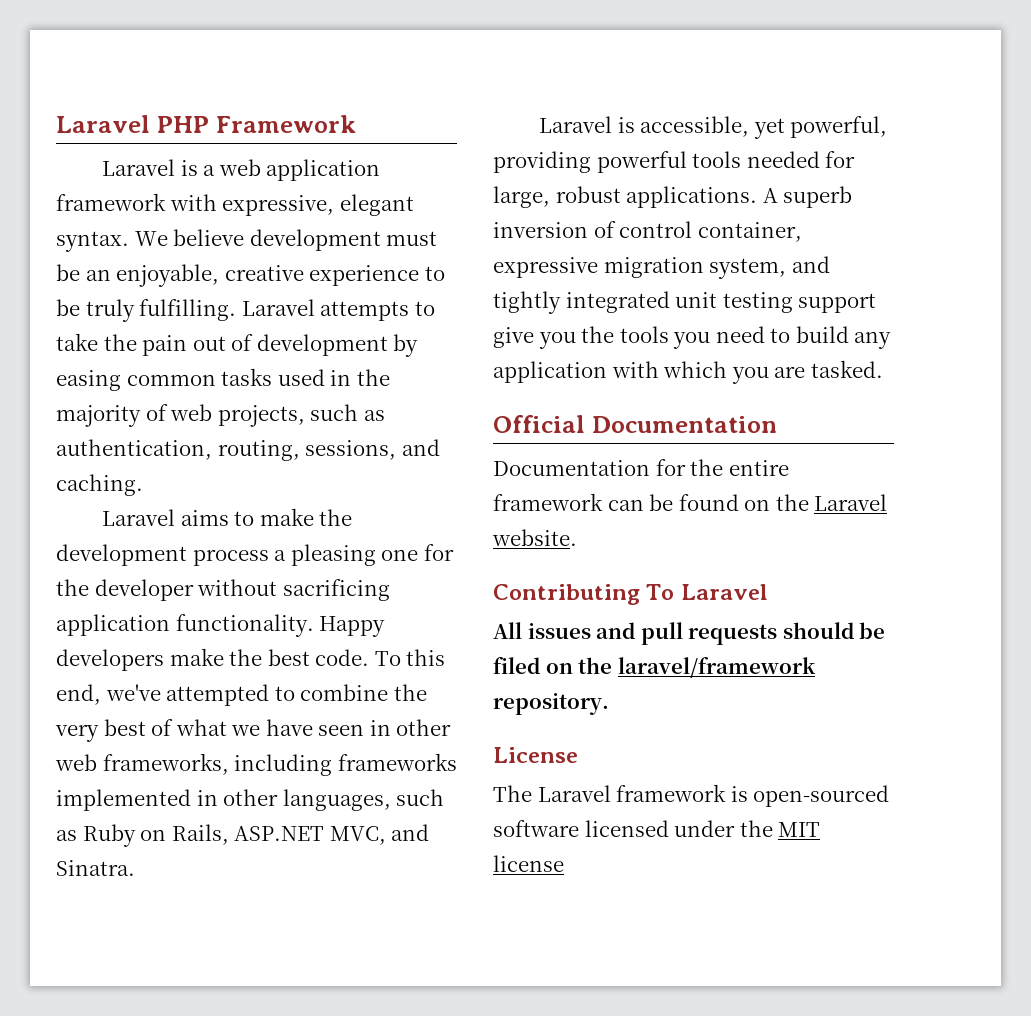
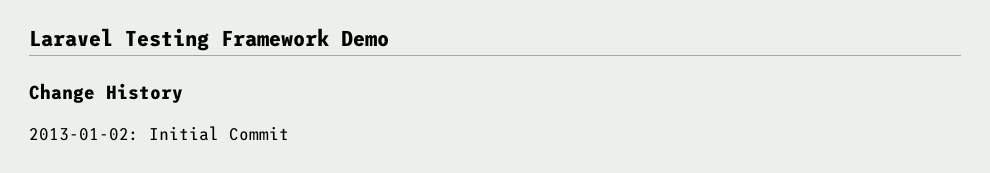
[56,115,209,133] Laravel PHP -> [29,28,209,51] Laravel Testing
[102,159,381,181] [56,193,414,216] [56,229,438,252] [56,264,445,287] [56,299,435,322] [56,333,419,357] [56,368,390,391] [56,404,385,427] [56,439,440,461] [56,474,143,496] [102,508,353,526] [56,544,454,566] [56,579,390,601] [56,614,386,637] [56,648,446,671] [56,684,427,706] [55,719,452,742] [55,753,457,776] [56,789,445,811] [56,824,430,847] [56,860,135,876] [539,116,888,139] [493,151,856,173] [493,186,853,208] [493,221,802,242] [493,256,830,279] [493,291,877,314] [493,326,892,349] [493,360,883,384] [493,415,777,433] [493,459,789,476] [493,493,888,511] [492,529,577,546] [493,584,768,605] [493,622,886,645] [493,657,816,678] [493,693,609,715] [493,747,578,763] [493,784,890,807] [493,820,821,837] [493,855,564,872] // Laravel is a web application framework with expressive, elegant syntax. We believe development must be an enjoyable, creative experience to be truly fulfilling. Laravel attempts to take the pain out of development by easing common tasks used in the majority of web projects, such as authentication, routing, sessions, and caching. // Laravel aims to make the development process a pleasing one for the developer without sacrificing application functionality. Happy developers make the best code. To this end, we've attempted to combine the very best of what we have seen in other web frameworks, including frameworks implemented in other languages, such as Ruby on Rails, ASP.NET MVC, and Sinatra. // Laravel is accessible, yet powerful, providing powerful tools needed for large, robust applications. A superb inversion of control container, expressive migration system, and tightly integrated unit testing support give you the tools you need to build any application with which you are tasked. // Official Documentation // Documentation for the entire framework can be found on the Laravel website. // Contributing To Laravel // All issues and pull requests should be filed on the laravel/framework repository. // License // The Laravel framework is open-sourced software licensed under the MIT license -> [341,30,389,47] [29,83,183,103] [29,126,289,141] Demo // Change History // 2013-01-02: Initial Commit

